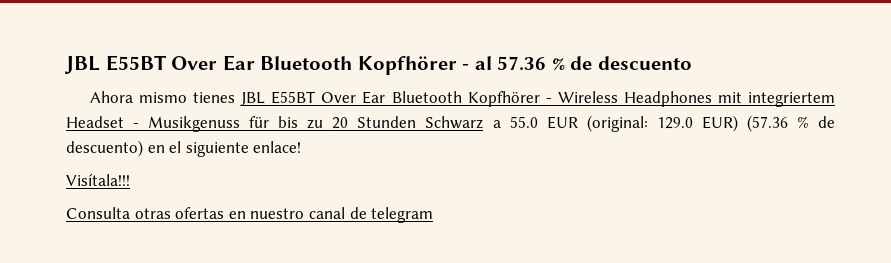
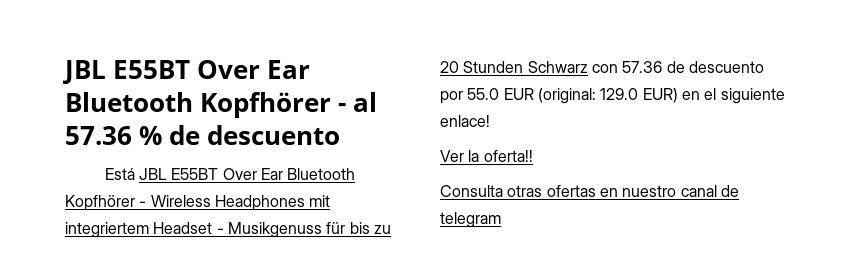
[90,91,236,103] Ahora mismo tienes -> [104,168,135,180] Está
[492,120,501,128] a -> [591,61,764,73] [440,91,463,104] con 57.36 de descuento por
[746,115,835,132] [66,140,143,157] (57.36 % de descuento) -> (678, 95) none
[66,173,130,186] Visítala!!! -> [440,150,533,162] Ver la oferta!!

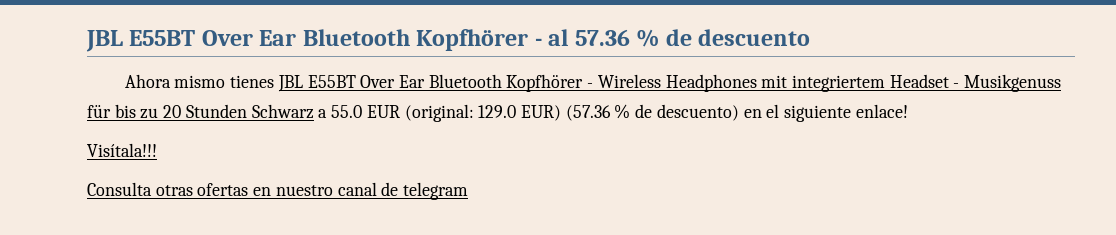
[104,168,135,180] Está -> [124,74,275,88] Ahora mismo tienes
[591,61,764,73] [440,91,463,104] con 57.36 de descuento por -> [318,109,328,118] a
(678, 95) none -> [565,104,739,121] (57.36 % de descuento)
[440,150,533,162] Ver la oferta!! -> [87,143,157,157] Visítala!!!

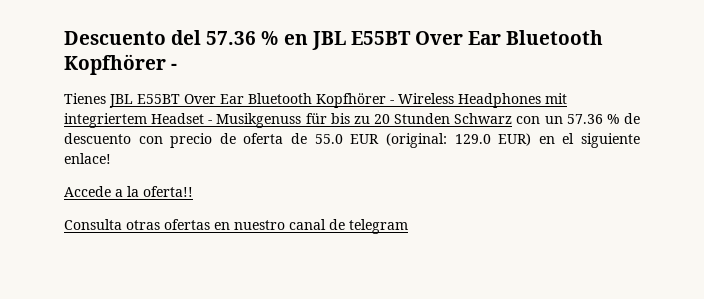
[86,29,811,52] [124,74,275,88] JBL E55BT Over Ear Bluetooth Kopfhörer - al 57.36 % de descuento // Ahora mismo tienes -> [64,30,604,50] [64,54,178,75] [64,93,106,104] Descuento del 57.36 % en JBL E55BT Over Ear Bluetooth Kopfhörer - // Tienes
[318,109,328,118] a -> [516,113,641,124] [64,133,308,148] con un 57.36 % de descuento con precio de oferta de
[565,104,739,121] (57.36 % de descuento) -> (532, 139) none
[87,143,157,157] Visítala!!! -> [64,186,193,197] Accede a la oferta!!

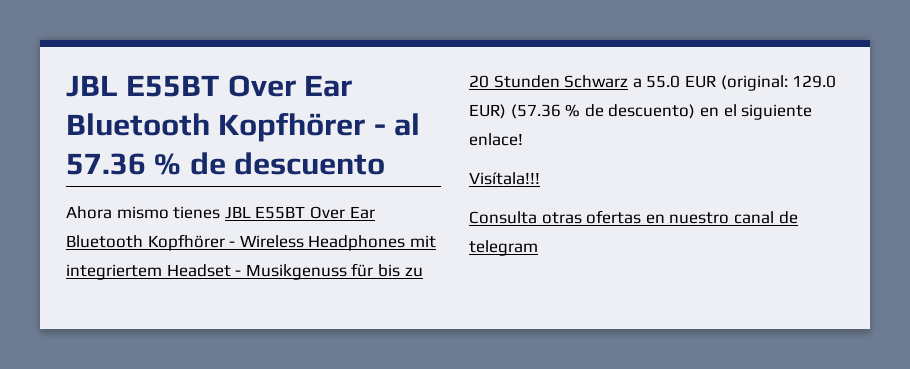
[64,30,604,50] [64,54,178,75] [64,93,106,104] Descuento del 57.36 % en JBL E55BT Over Ear Bluetooth Kopfhörer - // Tienes -> [66,75,353,97] [66,113,421,142] [66,152,386,175] [66,206,221,219] JBL E55BT Over Ear Bluetooth Kopfhörer - al 57.36 % de descuento // Ahora mismo tienes
[516,113,641,124] [64,133,308,148] con un 57.36 % de descuento con precio de oferta de -> [632,78,642,88] a
(532, 139) none -> [510,104,696,119] (57.36 % de descuento)
[64,186,193,197] Accede a la oferta!! -> [469,172,540,185] Visítala!!!

